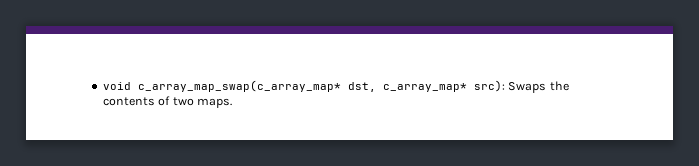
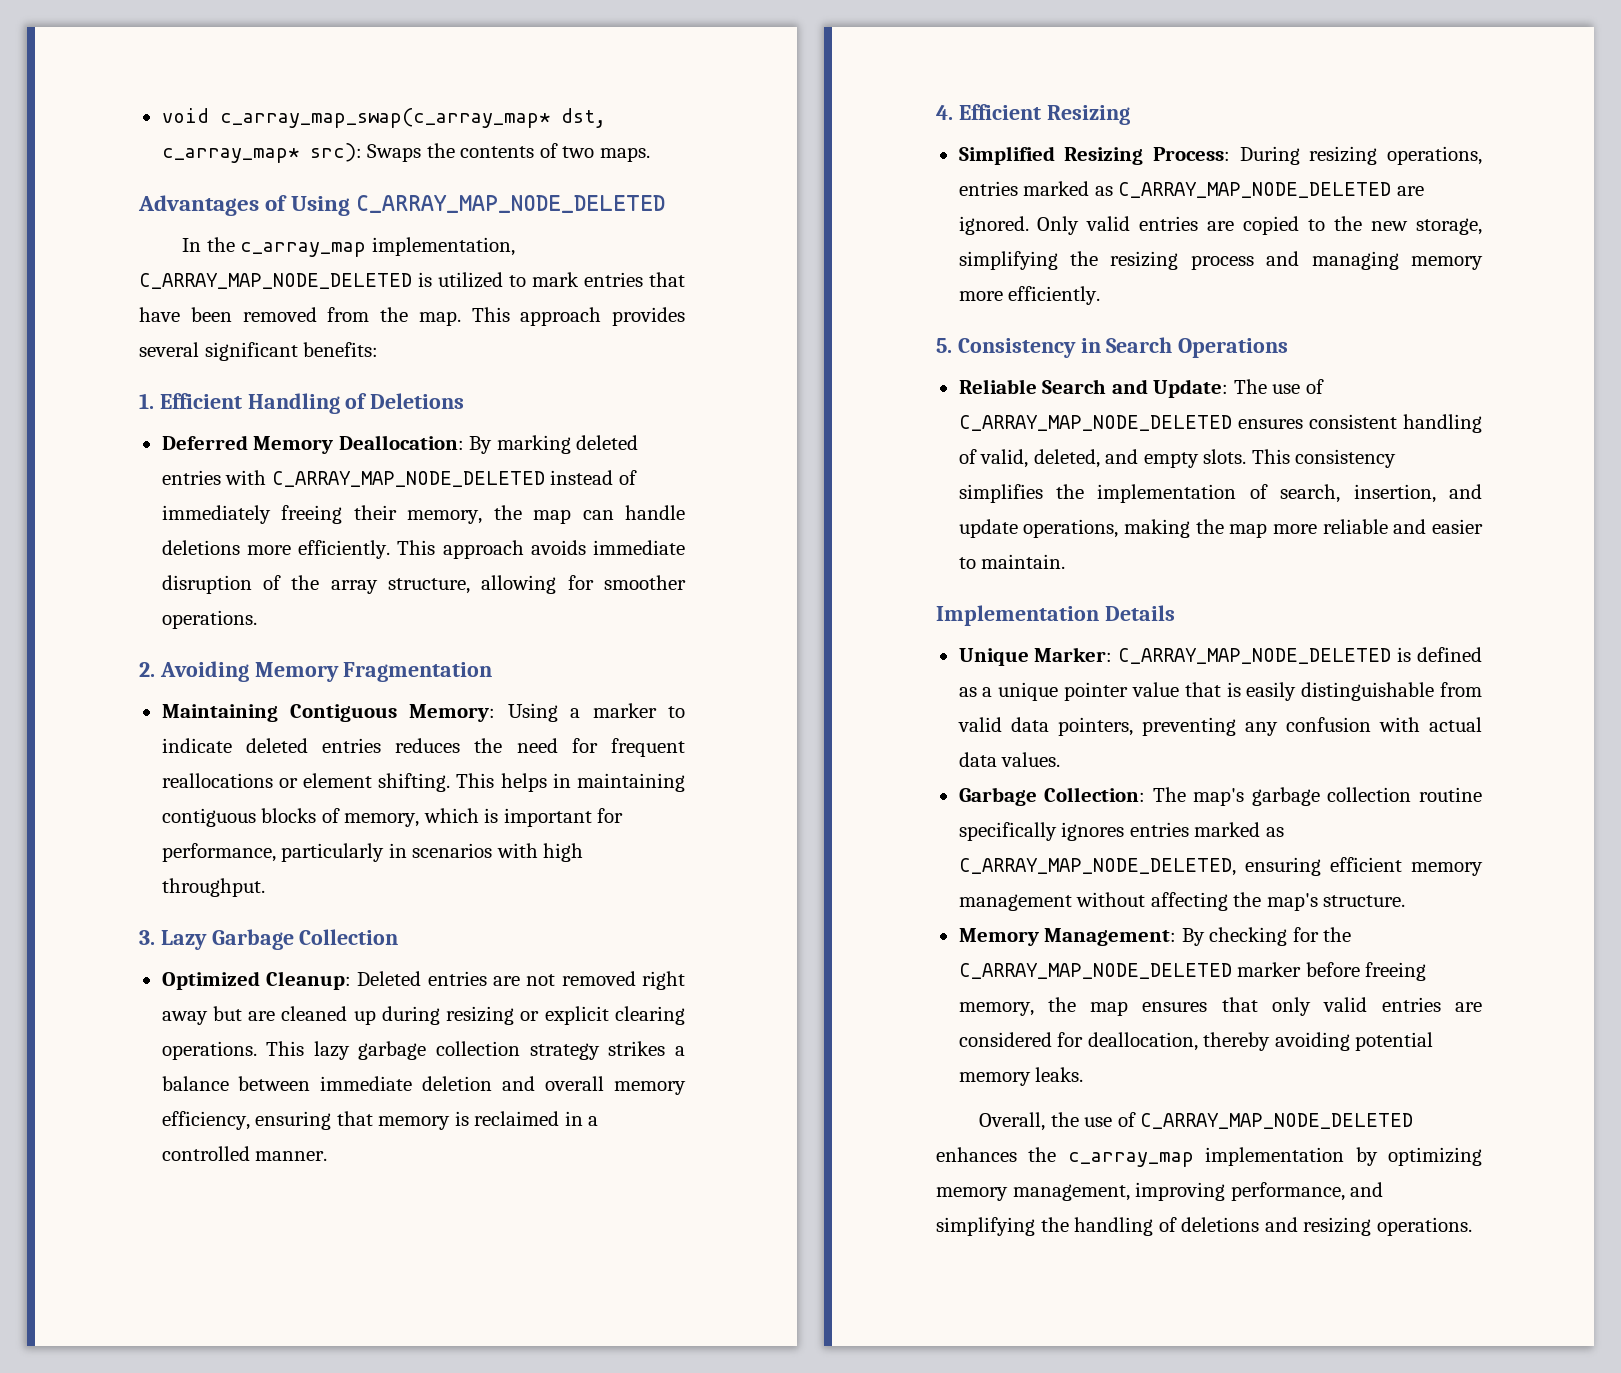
(232, 103) none -> [138,195,666,216] [182,237,515,257] [139,272,685,289] [139,307,685,326] [139,342,379,361] [139,393,465,414] [161,435,639,454] [161,470,637,487] [161,505,685,524] [161,540,685,559] [161,575,686,594] [161,610,257,629] [139,661,493,682] [161,703,686,722] [161,738,685,757] [161,773,685,792] [161,808,624,827] [161,843,584,862] [161,878,265,897] [139,929,399,950] [161,971,686,990] [161,1006,686,1025] [161,1041,686,1060] [161,1076,687,1095] [161,1111,599,1130] [161,1146,328,1161] [936,104,1130,125] [958,146,1482,165] [958,181,1424,198] [958,216,1482,235] [958,251,1483,270] [958,286,1101,305] [936,337,1289,358] [958,379,1324,398] [958,414,1482,433] [958,449,1397,468] [958,484,1482,503] [958,519,1484,538] [958,554,1066,569] [936,605,1175,626] [958,647,1482,666] [958,682,1482,701] [957,717,1482,736] [958,752,1061,767] [958,787,1482,806] [958,822,1284,841] [958,857,1483,876] [958,892,1406,911] [958,927,1352,946] [958,962,1427,981] [958,997,1482,1016] [958,1032,1434,1051] [958,1067,1084,1086] [979,1112,1414,1131] [936,1147,1482,1167] [936,1182,1384,1201] [936,1217,1472,1236] // Advantages of Using C_ARRAY_MAP_NODE_DELETED // In the c_array_map implementation, C_ARRAY_MAP_NODE_DELETED is utilized to mark entries that have been removed from the map. This approach provides several significant benefits: // 1. Efficient Handling of Deletions // Deferred Memory Deallocation: By marking deleted entries with C_ARRAY_MAP_NODE_DELETED instead of immediately freeing their memory, the map can handle deletions more efficiently. This approach avoids immediate disruption of the array structure, allowing for smoother operations. // 2. Avoiding Memory Fragmentation // Maintaining Contiguous Memory: Using a marker to indicate deleted entries reduces the need for frequent reallocations or element shifting. This helps in maintaining contiguous blocks of memory, which is important for performance, particularly in scenarios with high throughput. // 3. Lazy Garbage Collection // Optimized Cleanup: Deleted entries are not removed right away but are cleaned up during resizing or explicit clearing operations. This lazy garbage collection strategy strikes a balance between immediate deletion and overall memory efficiency, ensuring that memory is reclaimed in a controlled manner. // 4. Efficient Resizing // Simplified Resizing Process: During resizing operations, entries marked as C_ARRAY_MAP_NODE_DELETED are ignored. Only valid entries are copied to the new storage, simplifying the resizing process and managing memory more efficiently. // 5. Consistency in Search Operations // Reliable Search and Update: The use of C_ARRAY_MAP_NODE_DELETED ensures consistent handling of valid, deleted, and empty slots. This consistency simplifies the implementation of search, insertion, and update operations, making the map more reliable and easier to maintain. // Implementation Details // Unique Marker: C_ARRAY_MAP_NODE_DELETED is defined as a unique pointer value that is easily distinguishable from valid data pointers, preventing any confusion with actual data values. // Garbage Collection: The map's garbage collection routine specifically ignores entries marked as C_ARRAY_MAP_NODE_DELETED, ensuring efficient memory management without affecting the map's structure. // Memory Management: By checking for the C_ARRAY_MAP_NODE_DELETED marker before freeing memory, the map ensures that only valid entries are considered for deallocation, thereby avoiding potential memory leaks. // Overall, the use of C_ARRAY_MAP_NODE_DELETED enhances the c_array_map implementation by optimizing memory management, improving performance, and simplifying the handling of deletions and resizing operations.

